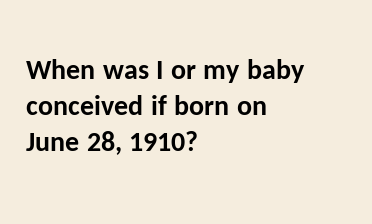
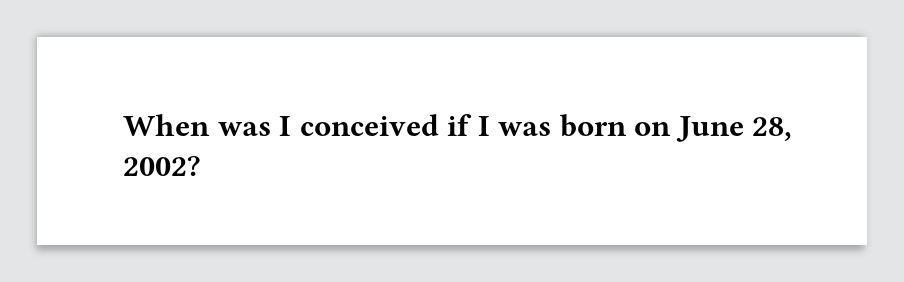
[170,59,305,83] [26,95,167,115] or my baby conceived if -> [299,114,552,136] conceived if I was
[129,131,199,151] 1910? -> [123,156,201,176] 2002?

